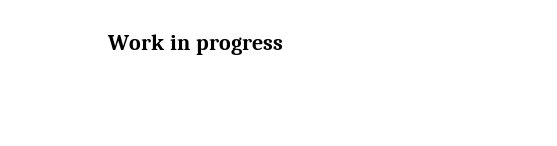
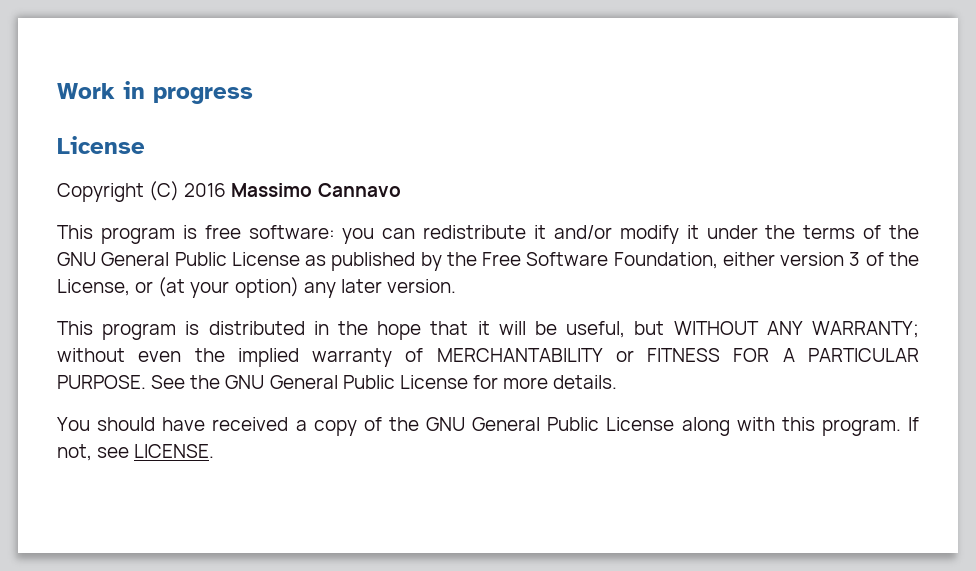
(283, 46) none -> [57,136,145,154] [57,181,401,202] [57,225,919,244] [57,252,919,271] [57,277,456,298] [57,321,919,340] [57,348,919,367] [57,375,618,389] [57,417,919,436] [57,444,215,461] // License // Copyright (C) 2016 Massimo Cannavo // This program is free software: you can redistribute it and/or modify it under the terms of the GNU General Public License as published by the Free Software Foundation, either version 3 of the License, or (at your option) any later version. // This program is distributed in the hope that it will be useful, but WITHOUT ANY WARRANTY; without even the implied warranty of MERCHANTABILITY or FITNESS FOR A PARTICULAR PURPOSE. See the GNU General Public License for more details. // You should have received a copy of the GNU General Public License along with this program. If not, see LICENSE.

